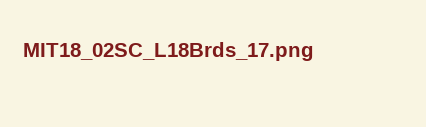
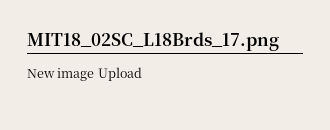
(314, 51) none -> [27,67,142,81] // New image Upload

